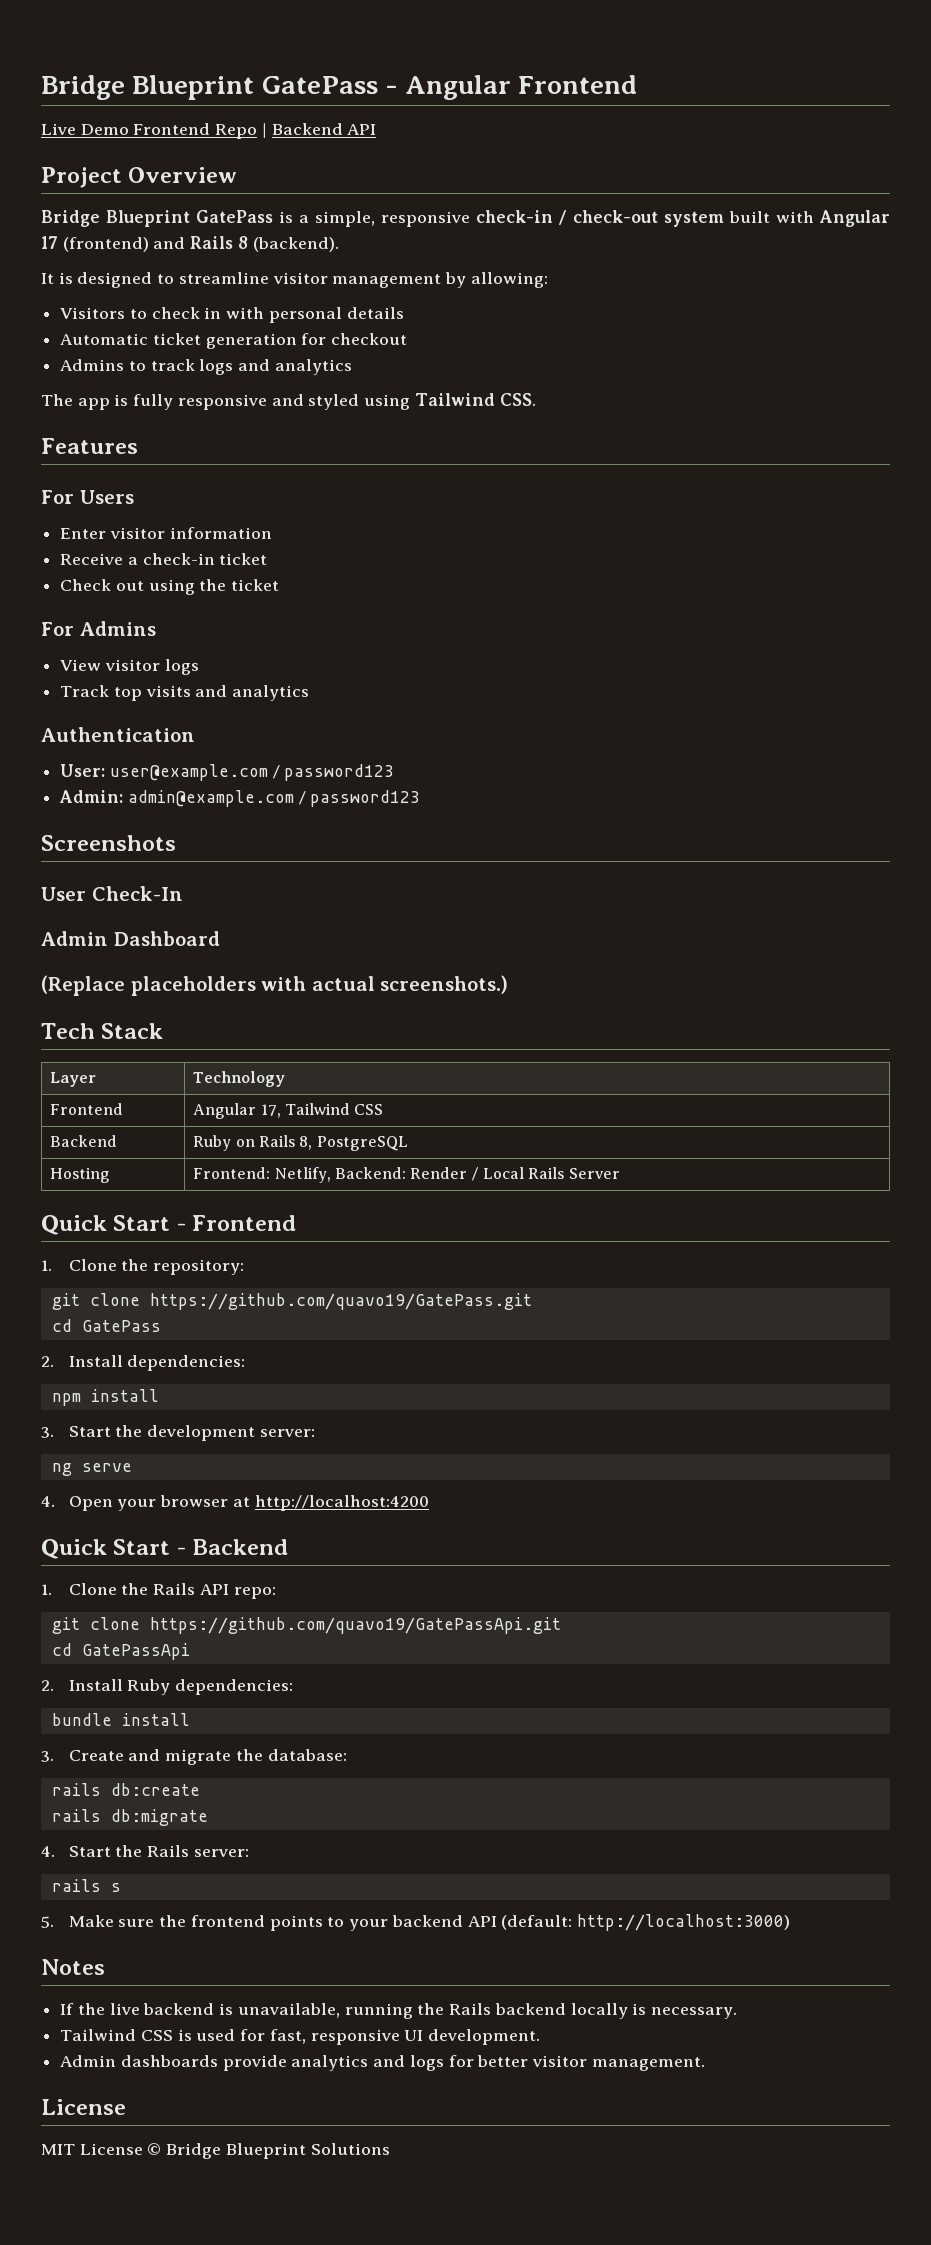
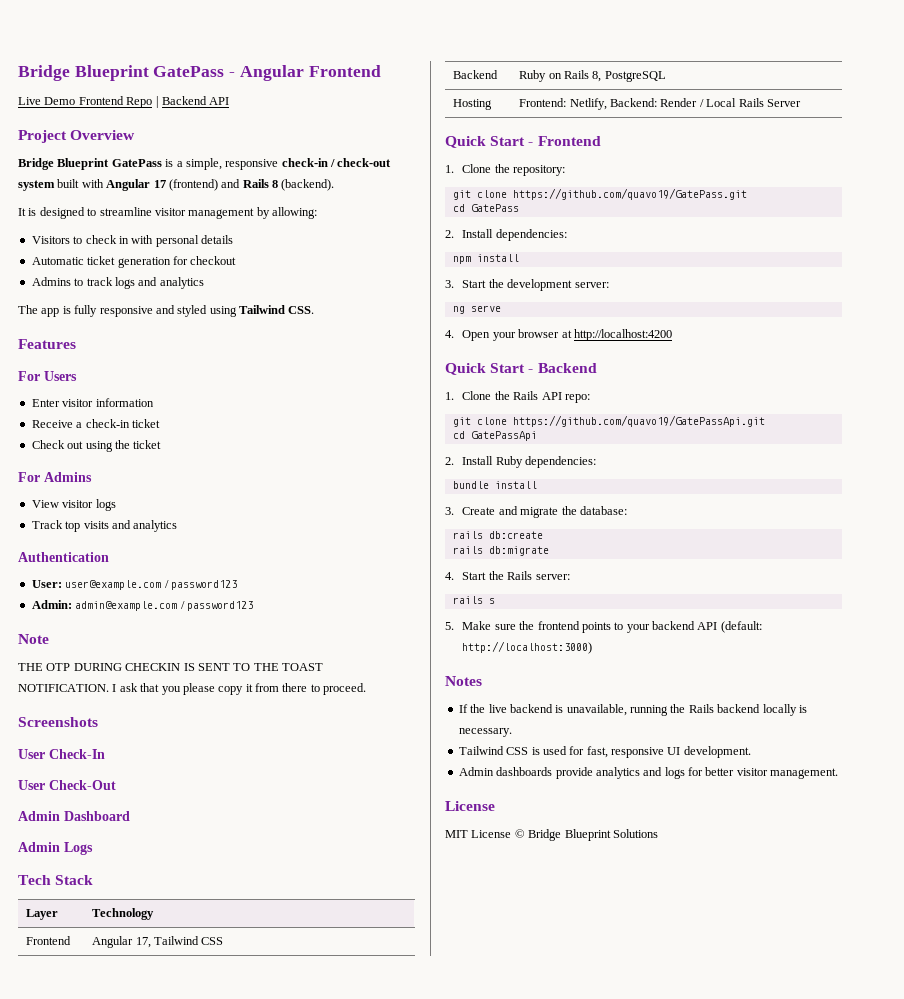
(421, 798) none -> [18,634,49,644] [18,663,323,671] [18,683,367,695] // Note // THE OTP DURING CHECKIN IS SENT TO THE TOAST NOTIFICATION. I ask that you please copy it from there to proceed.
(183, 893) none -> [18,780,116,790] // User Check-Out
[41,975,509,996] (Replace placeholders with actual screenshots.) -> [18,842,93,855] Admin Logs

